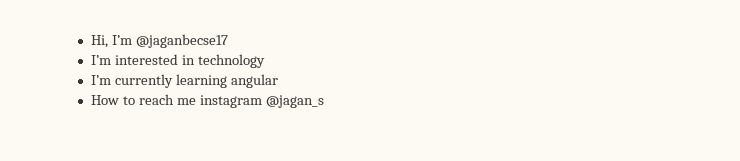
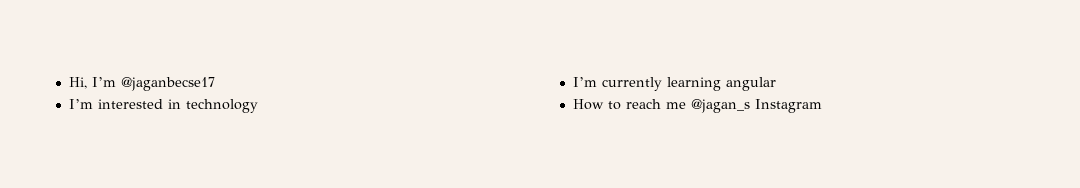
[199,95,324,108] instagram @jagan_s -> [690,99,822,113] @jagan_s Instagram

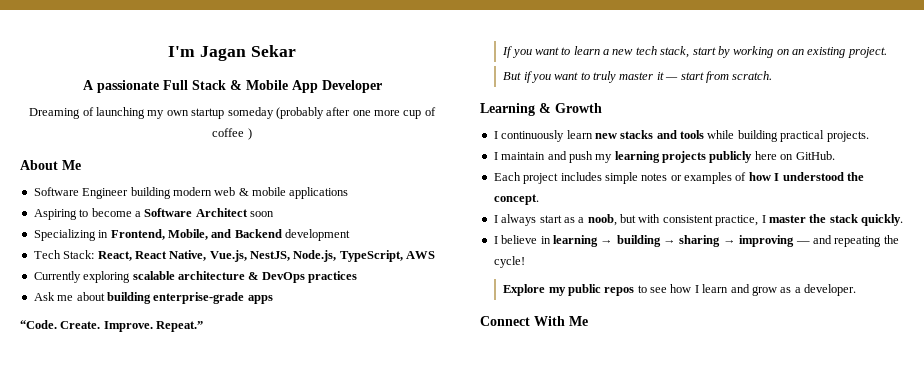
[68,77,215,91] [68,99,258,113] [572,77,776,91] [572,99,822,113] Hi, I’m @jaganbecse17 // I’m interested in technology // I’m currently learning angular // How to reach me @jagan_s Instagram -> [168,45,296,61] [82,80,382,93] [29,107,436,119] [212,128,252,140] [20,160,81,170] [33,187,349,199] [33,208,274,220] [33,229,350,241] [33,250,436,262] [33,271,357,283] [33,292,273,304] [20,320,204,332] [502,46,887,58] [503,71,773,83] [480,103,602,116] [493,130,869,142] [493,151,835,163] [493,172,864,184] [493,194,539,205] [493,214,903,226] [493,235,899,247] [493,256,525,268] [503,284,857,296] [480,316,588,326] I'm Jagan Sekar // A passionate Full Stack & Mobile App Developer // Dreaming of launching my own startup someday (probably after one more cup of coffee ) // About Me // Software Engineer building modern web & mobile applications // Aspiring to become a Software Architect soon // Specializing in Frontend, Mobile, and Backend development // Tech Stack: React, React Native, Vue.js, NestJS, Node.js, TypeScript, AWS // Currently exploring scalable architecture & DevOps practices // Ask me about building enterprise-grade apps // “Code. Create. Improve. Repeat.” // If you want to learn a new tech stack, start by working on an existing project. // But if you want to truly master it — start from scratch. // Learning & Growth // I continuously learn new stacks and tools while building practical projects. // I maintain and push my learning projects publicly here on GitHub. // Each project includes simple notes or examples of how I understood the concept. // I always start as a noob, but with consistent practice, I master the stack quickly. // I believe in learning → building → sharing → improving — and repeating the cycle! // Explore my public repos to see how I learn and grow as a developer. // Connect With Me

